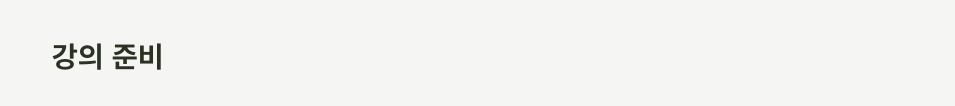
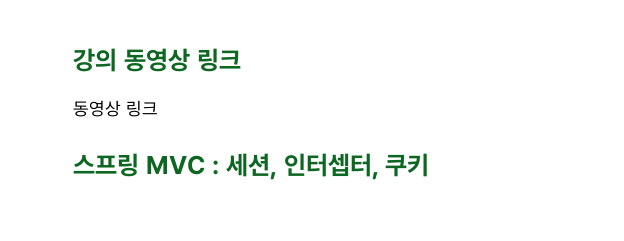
[111,43,164,70] 준비 -> [123,48,241,72] [73,100,158,117] [73,153,430,180] 동영상 링크 // 동영상 링크 // 스프링 MVC : 세션, 인터셉터, 쿠키

